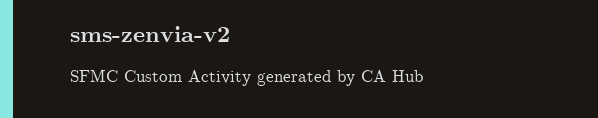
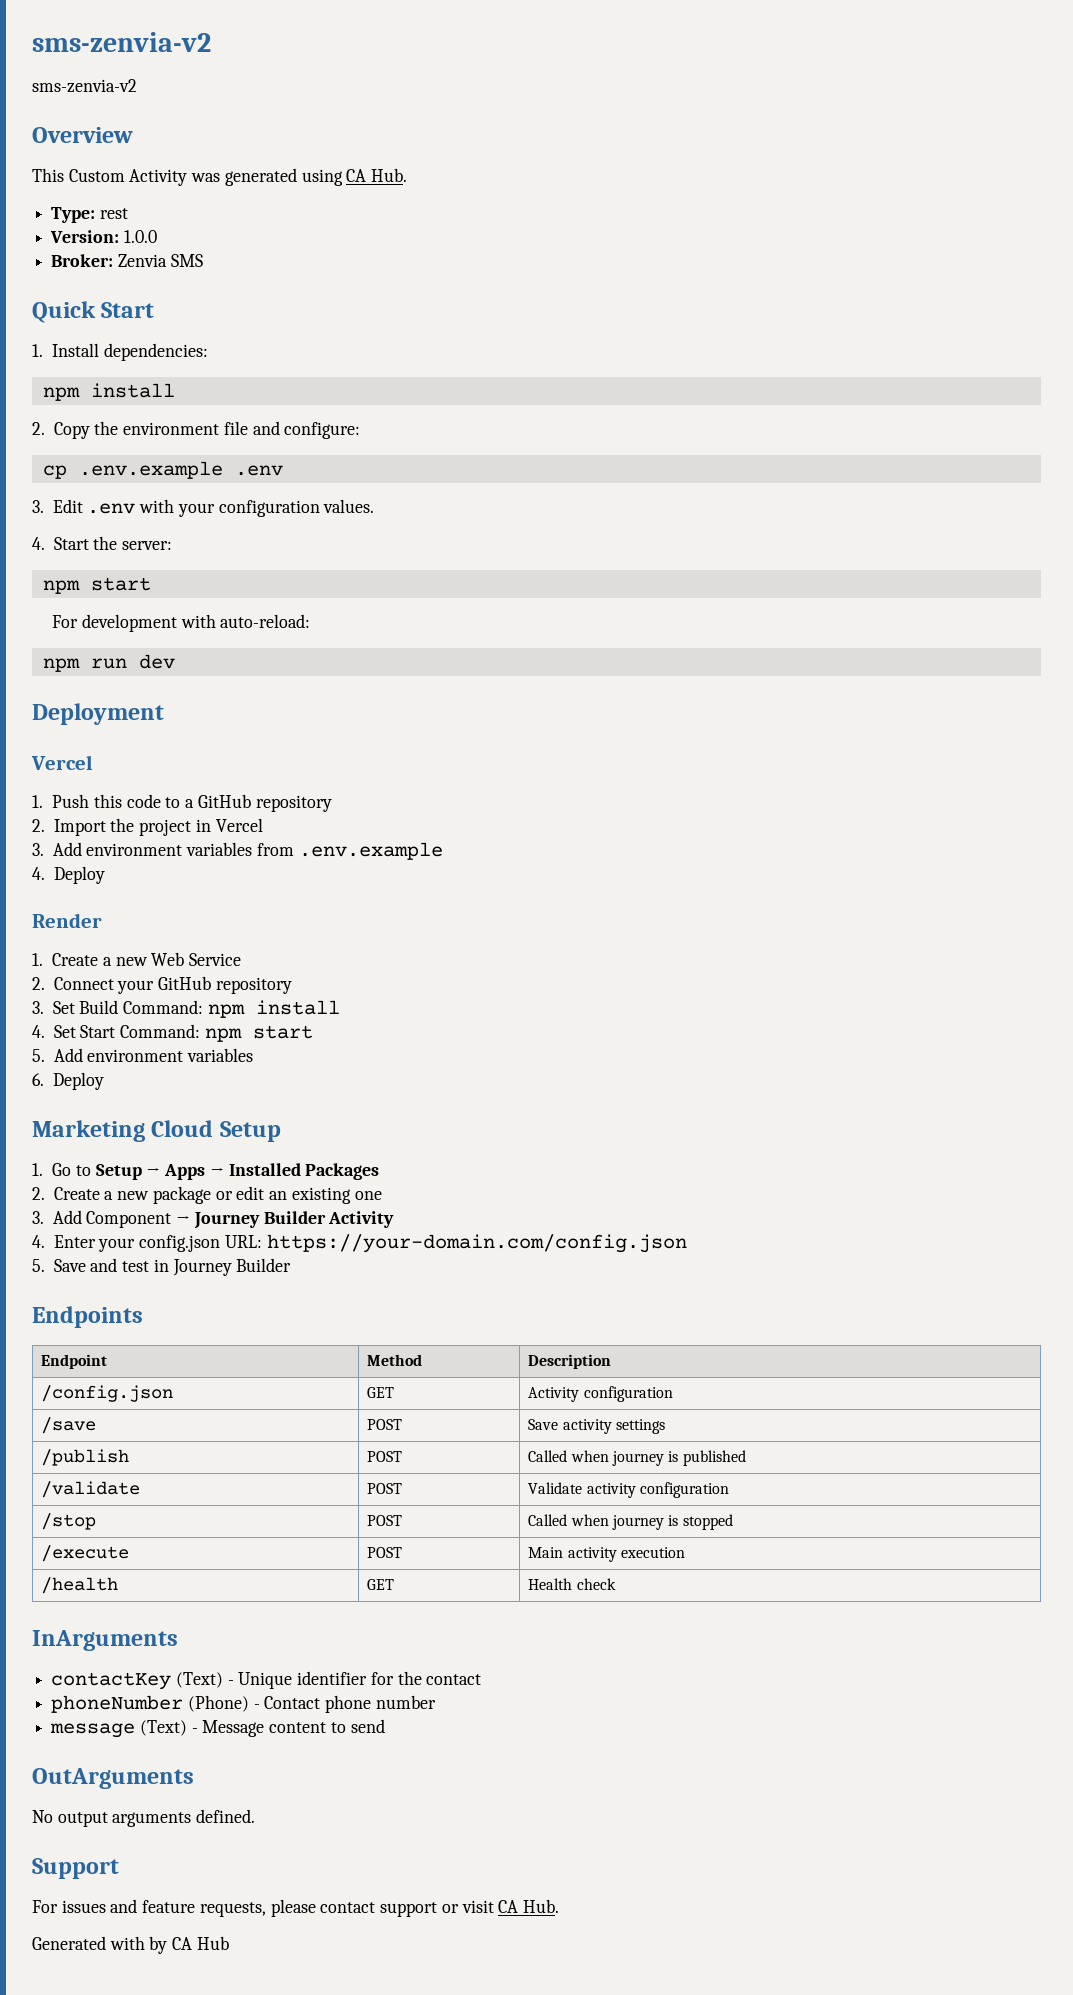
[70,26,230,42] [70,69,331,86] sms-zenvia-v2 // SFMC Custom Activity generated -> [32,32,211,52] [32,79,137,93] [32,127,133,143] [32,168,408,186] [51,207,128,223] [50,230,157,243] [51,254,203,267] [32,301,155,323] [32,343,208,361] [42,383,175,401] [32,421,361,439] [42,461,283,479] [32,499,375,517] [32,536,173,550] [42,577,151,594] [52,614,311,632] [42,654,175,672] [32,703,164,725] [31,755,93,770] [32,794,332,812] [32,818,263,836] [32,842,443,860] [32,866,105,884] [32,913,102,928] [32,952,242,966] [32,976,292,994] [32,1000,340,1018] [32,1024,313,1042] [32,1048,254,1062] [32,1072,104,1090] [32,1120,281,1142] [32,1163,380,1180] [32,1186,382,1204] [32,1210,395,1229] [32,1234,687,1253] [32,1258,292,1276] [32,1306,143,1328] [41,1354,108,1369] [367,1354,423,1366] [528,1354,612,1369] [41,1385,174,1402] [367,1387,395,1398] [528,1386,673,1402] [41,1417,97,1434] [367,1419,403,1430] [528,1419,666,1434] [41,1449,130,1466] [367,1451,403,1462] [528,1450,746,1466] [41,1481,141,1498] [367,1483,403,1494] [528,1482,730,1498] [41,1513,97,1530] [367,1515,403,1526] [528,1514,733,1530] [41,1545,130,1562] [367,1547,403,1558] [528,1547,686,1562] [41,1577,119,1594] [367,1579,395,1590] [528,1578,616,1590] [32,1630,178,1651] [51,1671,482,1690] [51,1695,436,1713] [50,1719,385,1738] [32,1768,194,1789] [32,1809,256,1827] [32,1858,119,1879] [32,1899,559,1917] [32,1936,145,1950] sms-zenvia-v2 // sms-zenvia-v2 // Overview // This Custom Activity was generated using CA Hub. // Type: rest // Version: 1.0.0 // Broker: Zenvia SMS // Quick Start // 1. Install dependencies: // npm install // 2. Copy the environment file and configure: // cp .env.example .env // 3. Edit .env with your configuration values. // 4. Start the server: // npm start // For development with auto-reload: // npm run dev // Deployment // Vercel // 1. Push this code to a GitHub repository // 2. Import the project in Vercel // 3. Add environment variables from .env.example // 4. Deploy // Render // 1. Create a new Web Service // 2. Connect your GitHub repository // 3. Set Build Command: npm install // 4. Set Start Command: npm start // 5. Add environment variables // 6. Deploy // Marketing Cloud Setup // 1. Go to Setup → Apps → Installed Packages // 2. Create a new package or edit an existing one // 3. Add Component → Journey Builder Activity // 4. Enter your config.json URL: https://your-domain.com/config.json // 5. Save and test in Journey Builder // Endpoints // Endpoint | Method | Description // /config.json | GET | Activity configuration // /save | POST | Save activity settings // /publish | POST | Called when journey is published // /validate | POST | Validate activity configuration // /stop | POST | Called when journey is stopped // /execute | POST | Main activity execution // /health | GET | Health check // InArguments // contactKey (Text) - Unique identifier for the contact // phoneNumber (Phone) - Contact phone number // message (Text) - Message content to send // OutArguments // No output arguments defined. // Support // For issues and feature requests, please contact support or visit CA Hub. // Generated with

